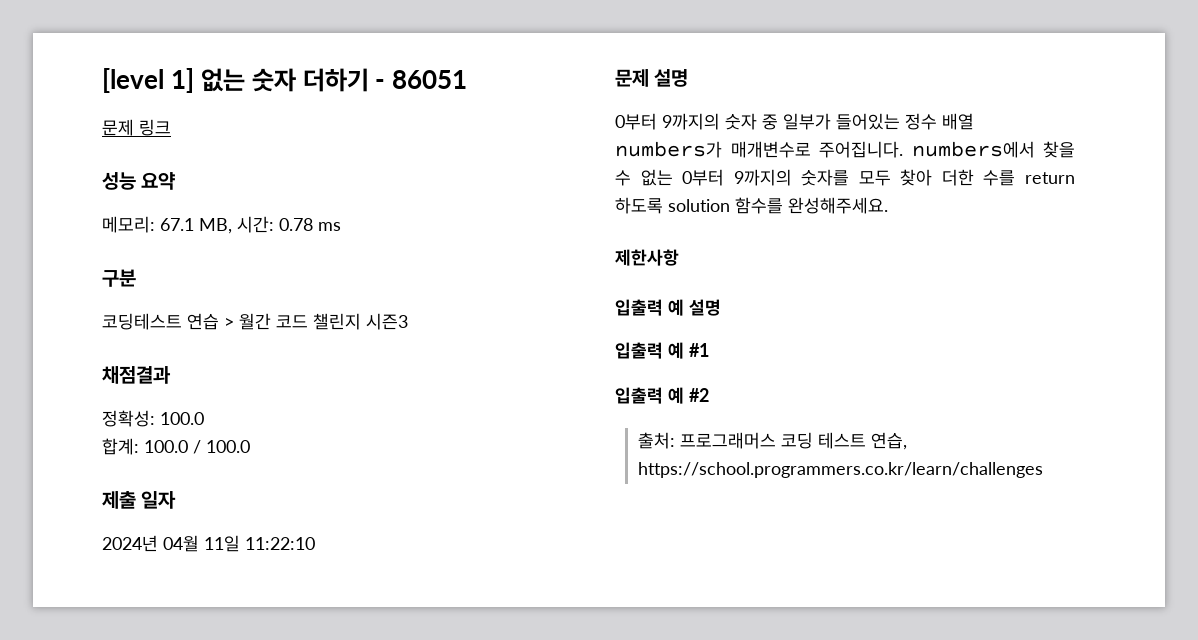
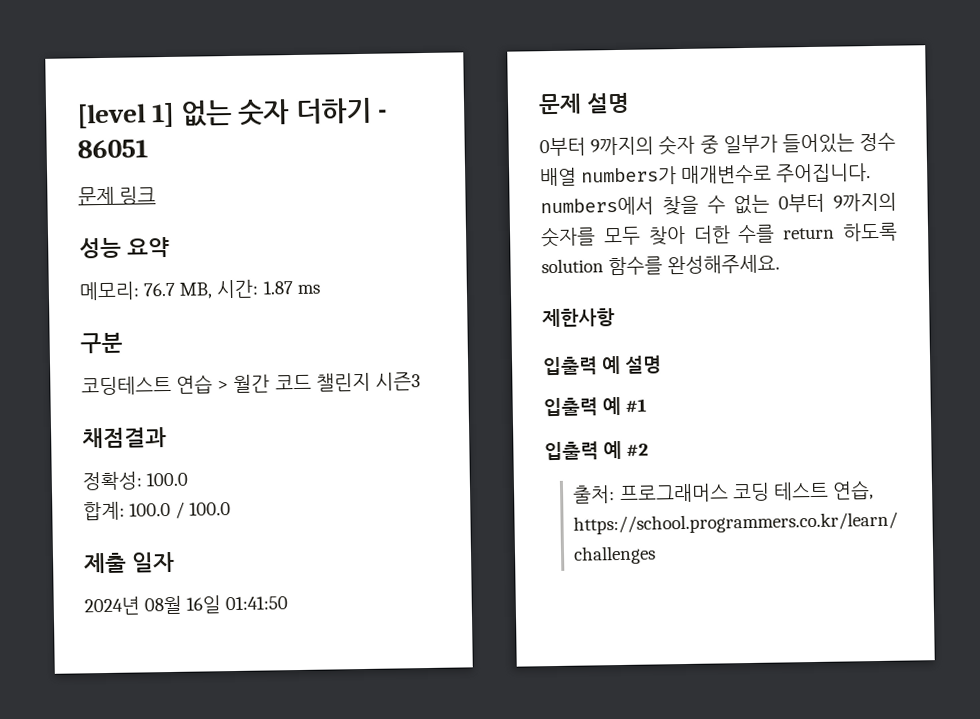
[160,218,194,231] 67.1 -> [143,282,176,297] 76.7
[279,218,313,231] 0.78 -> [262,281,293,295] 1.87
[163,535,315,552] 04월 11일 11:22:10 -> [144,595,289,615] 08월 16일 01:41:50

